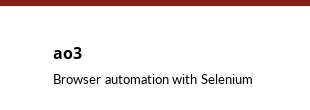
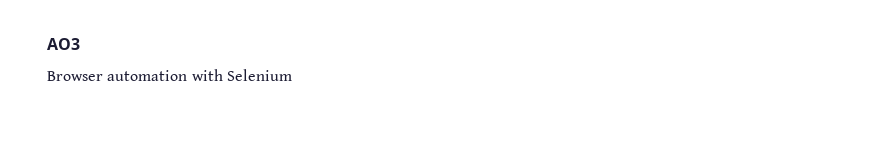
[53,47,82,59] ao3 -> [47,38,80,50] AO3

